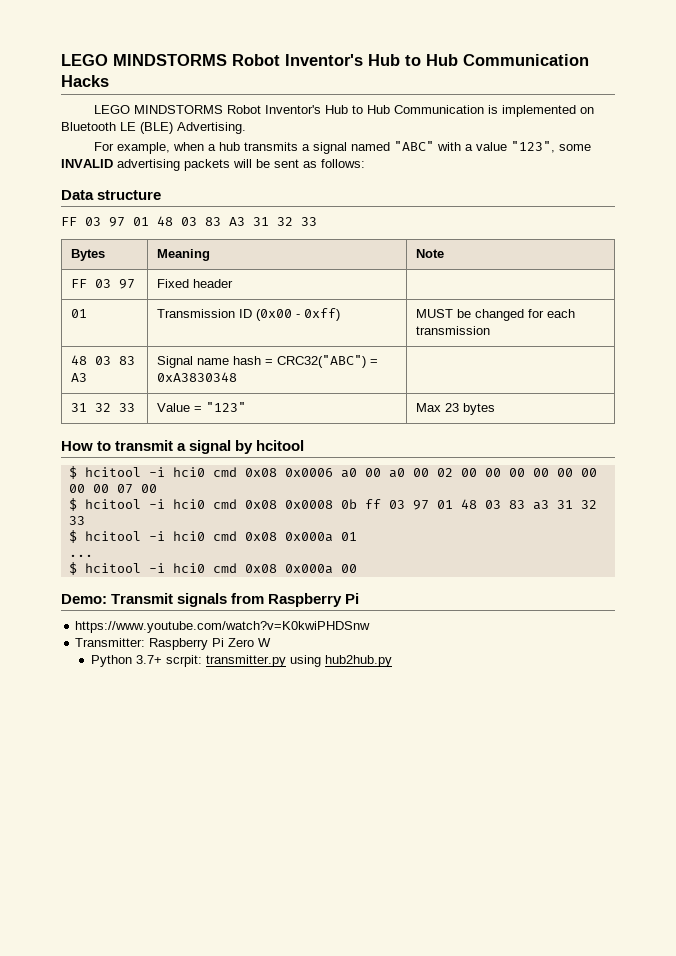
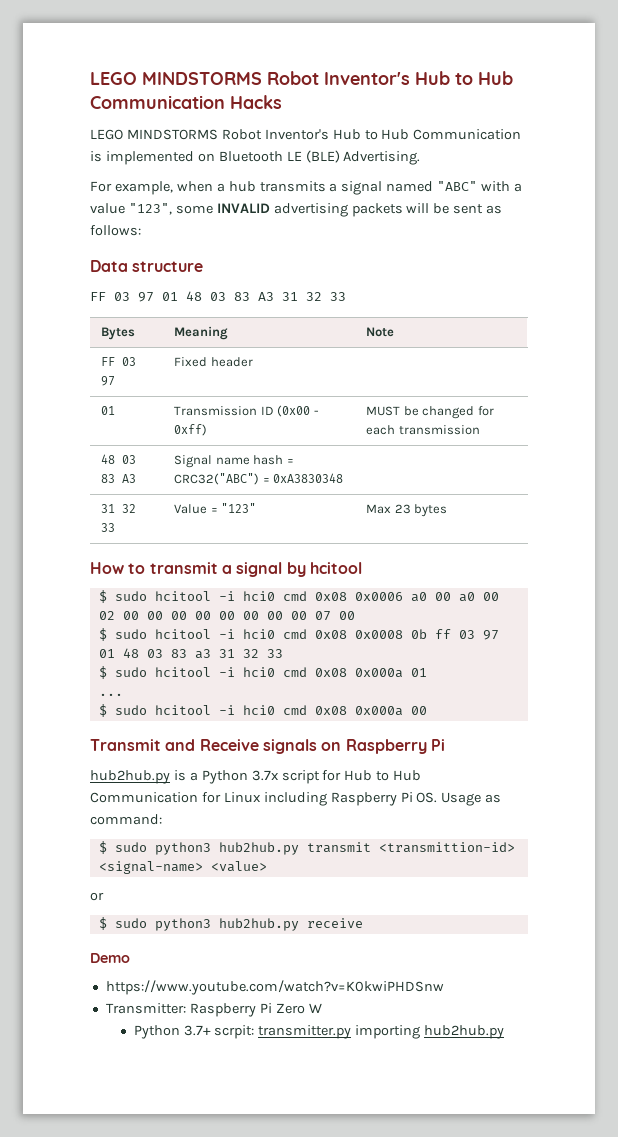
(77, 472) none -> [114,591,147,601] sudo
(77, 504) none -> [114,629,147,639] sudo
(77, 536) none -> [114,667,147,677] sudo
(77, 568) none -> [114,705,147,715] sudo
[61,593,360,607] Demo: Transmit signals from Raspberry Pi -> [90,739,445,754] [90,770,422,784] [90,792,502,806] [90,814,162,825] [98,841,515,855] [98,861,267,874] [90,892,104,901] [98,917,363,931] [90,953,130,963] Transmit and Receive signals on Raspberry Pi // hub2hub.py is a Python 3.7x script for Hub to Hub Communication for Linux including Raspberry Pi OS. Usage as command: // $ sudo python3 hub2hub.py transmit <transmittion-id> <signal-name> <value> // or // $ sudo python3 hub2hub.py receive // Demo
[289,655,321,667] using -> [355,1025,421,1039] importing

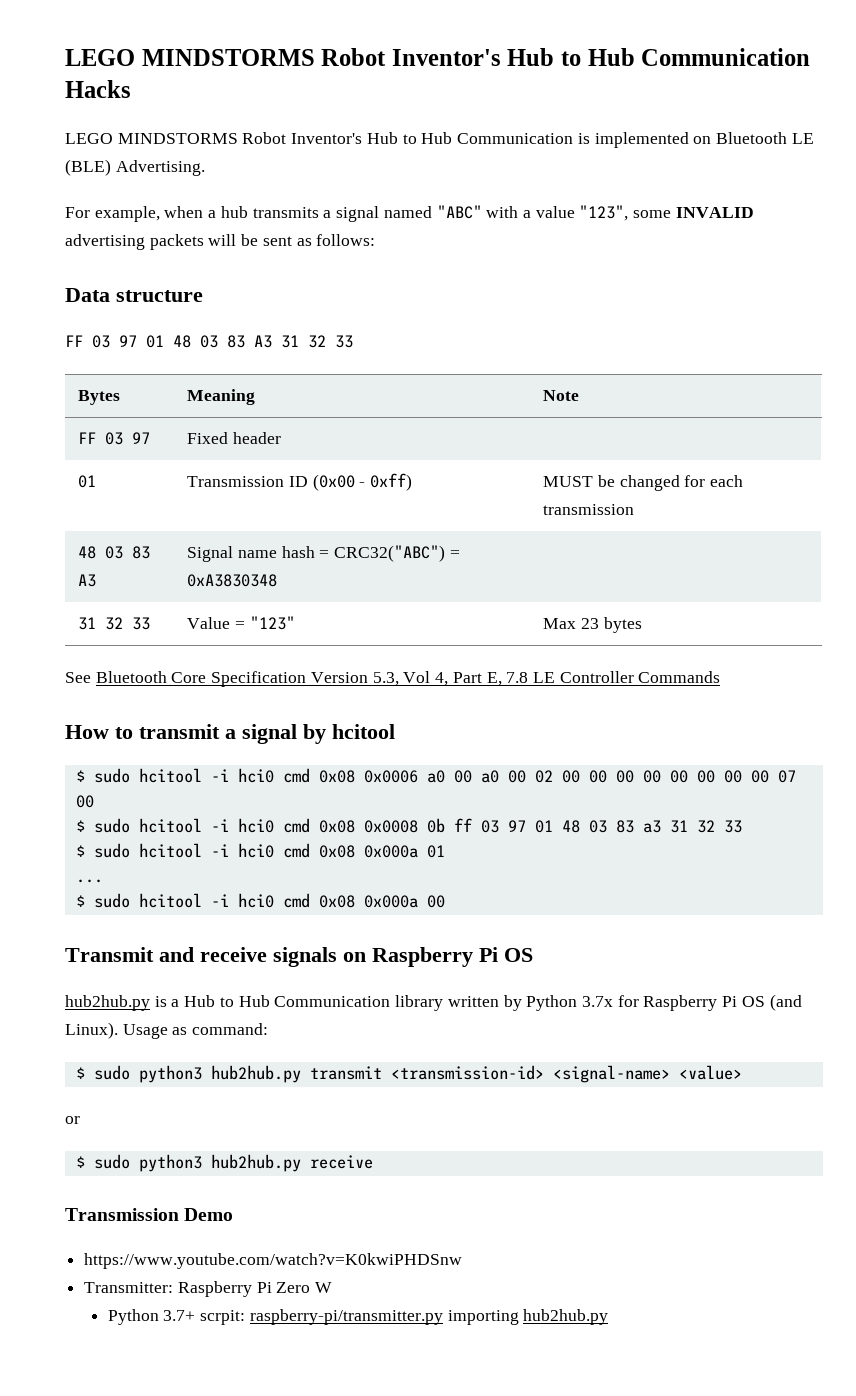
(448, 510) none -> [65,671,721,687] // See Bluetooth Core Specification Version 5.3, Vol 4, Part E, 7.8 LE Controller Commands
[199,739,259,751] Receive -> [200,947,267,962] receive
(445, 745) none -> [504,948,533,962] OS
[201,770,422,784] [90,792,438,806] Python 3.7x script for Hub to Hub Communication for Linux including Raspberry Pi OS. -> [184,994,802,1011] [65,1022,118,1039] Hub to Hub Communication library written by Python 3.7x for Raspberry Pi OS (and Linux).
[378,842,515,853] <transmittion-id> -> [390,1065,544,1080] <transmission-id>
(363, 923) none -> [65,1208,179,1221] Transmission
[258,1025,352,1039] transmitter.py -> [249,1309,443,1325] raspberry-pi/transmitter.py

